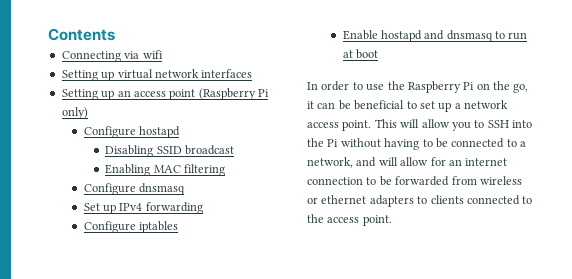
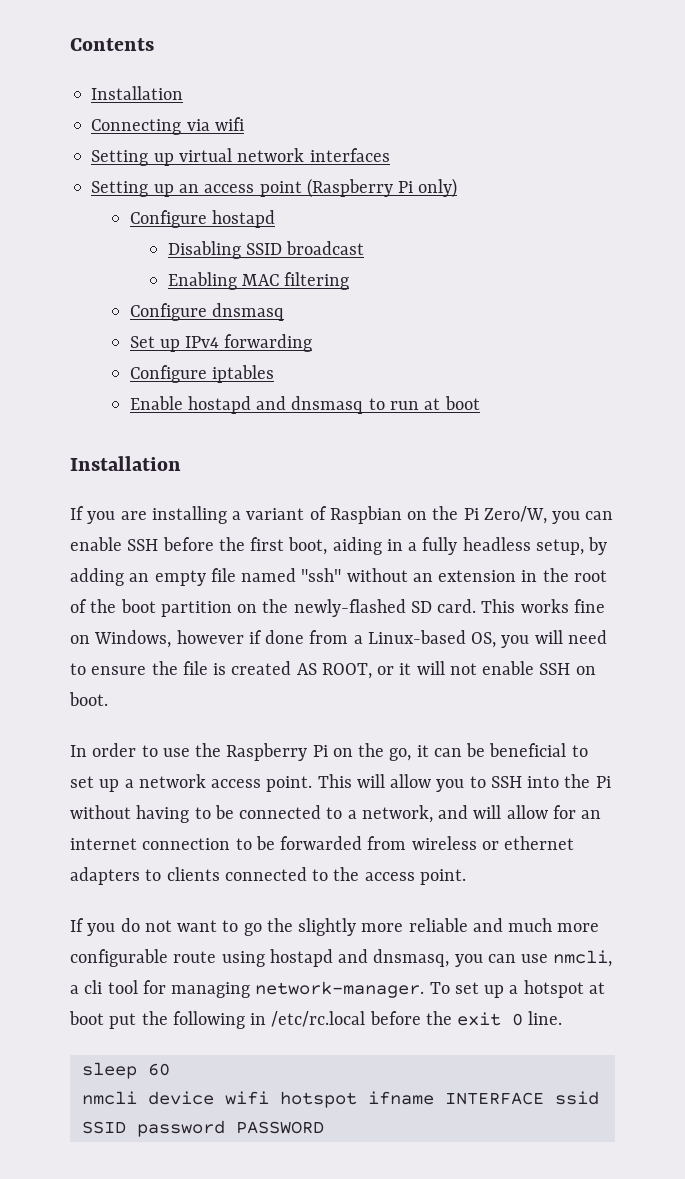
(115, 34) none -> [91,86,184,100] // Installation
(378, 54) none -> [70,456,181,471] [70,506,614,524] [70,537,608,555] [70,568,607,586] [70,599,605,617] [70,630,607,648] [70,661,596,679] [69,692,108,706] // Installation // If you are installing a variant of Raspbian on the Pi Zero/W, you can enable SSH before the first boot, aiding in a fully headless setup, by adding an empty file named "ssh" without an extension in the root of the boot partition on the newly-flashed SD card. This works fine on Windows, however if done from a Linux-based OS, you will need to ensure the file is created AS ROOT, or it will not enable SSH on boot.
(392, 220) none -> [70,918,600,936] [70,949,613,967] [70,980,605,998] [69,1011,563,1029] [81,1062,170,1079] [81,1091,599,1108] [81,1120,324,1137] // If you do not want to go the slightly more reliable and much more configurable route using hostapd and dnsmasq, you can use nmcli, a cli tool for managing network-manager. To set up a hotspot at boot put the following in /etc/rc.local before the exit 0 line. // sleep 60 // nmcli device wifi hotspot ifname INTERFACE ssid SSID password PASSWORD

